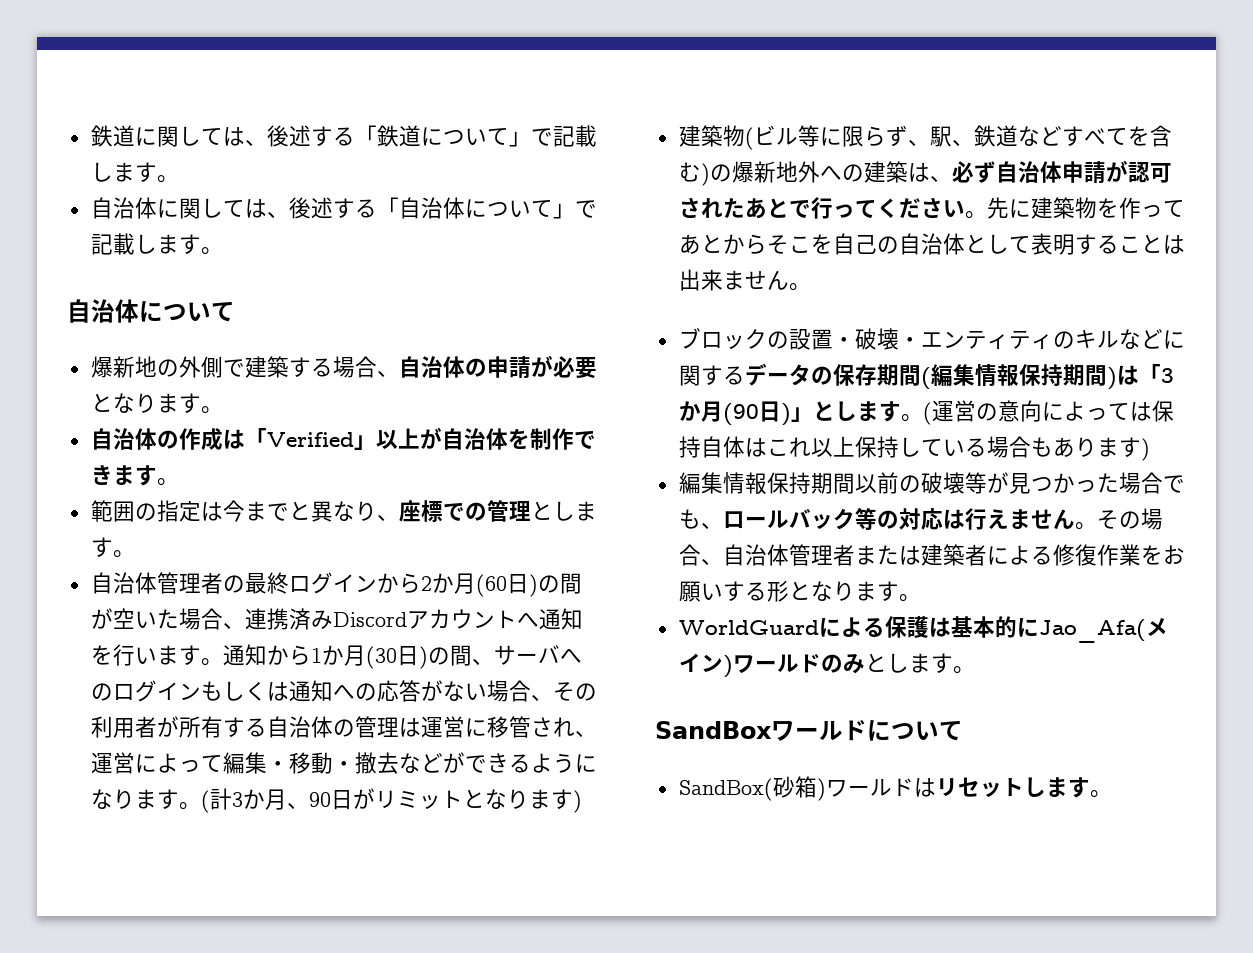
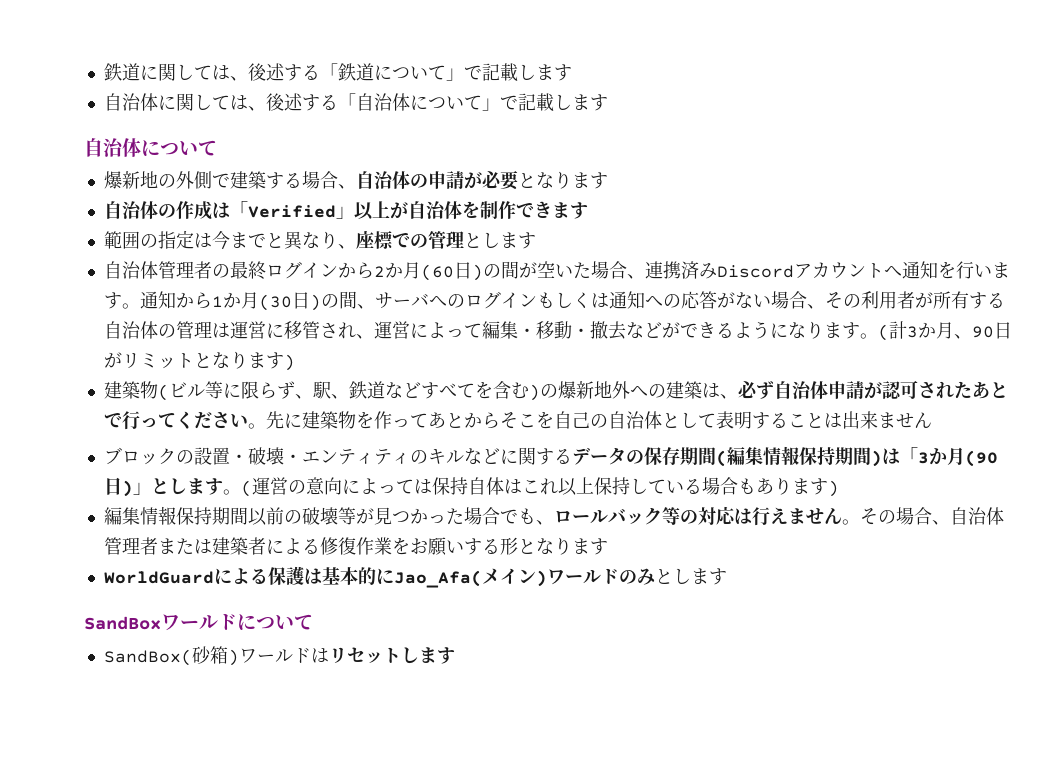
[156,175,179,183] 。 -> (572, 72) none
[200,247,223,255] 。 -> (608, 102) none
[200,406,223,414] 。 -> (608, 180) none
[156,478,179,486] 。 -> (588, 210) none
[112,550,135,558] 。 -> (536, 240) none
[788,283,811,291] 。 -> (932, 420) none
[898,594,921,602] 。 -> (608, 546) none
[952,666,975,674] 。 -> (727, 576) none
[1089,790,1112,798] 。 -> (455, 655) none

